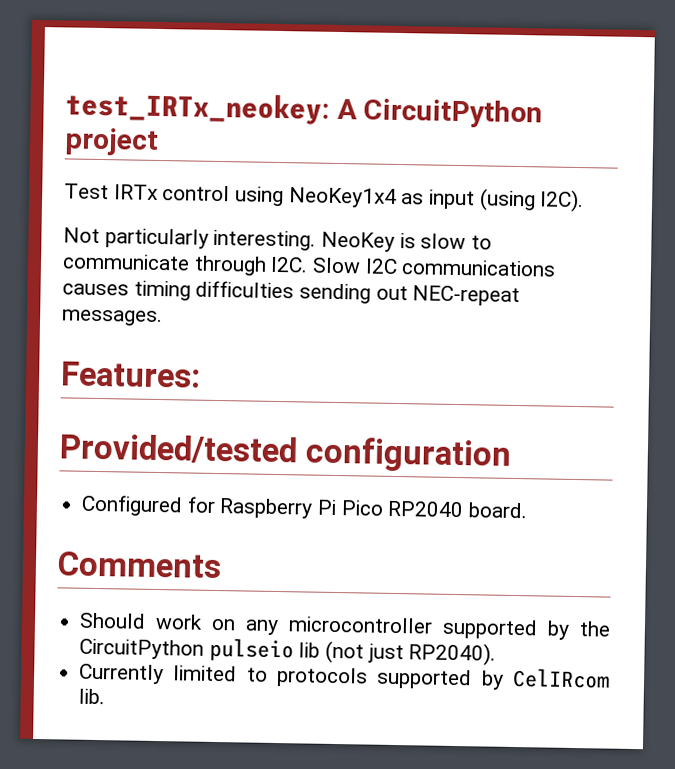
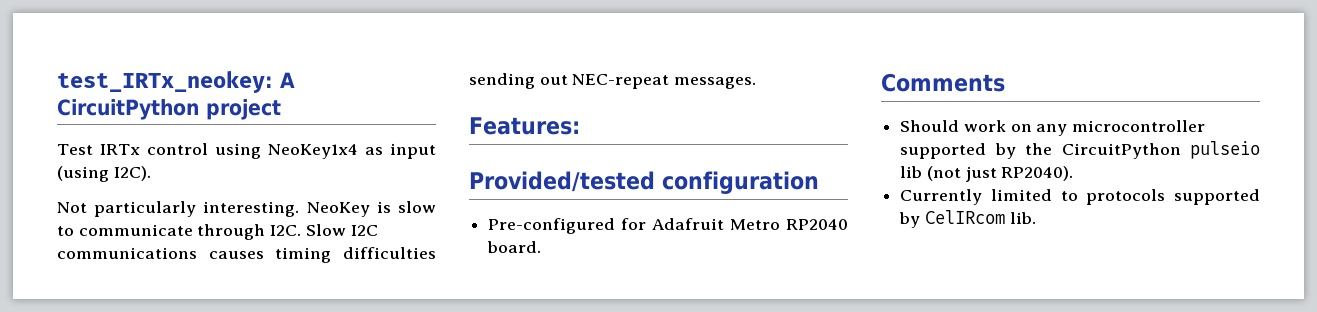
[81,494,384,519] Configured for Raspberry Pi Pico -> [488,218,781,234] Pre-configured for Adafruit Metro

